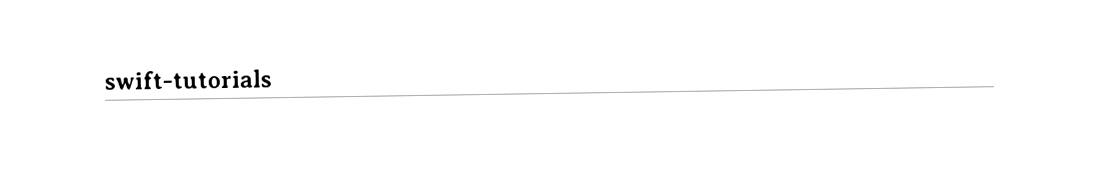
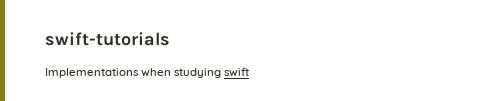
(272, 79) none -> [45,68,250,78] // Implementations when studying swift

